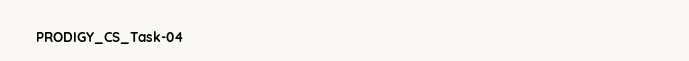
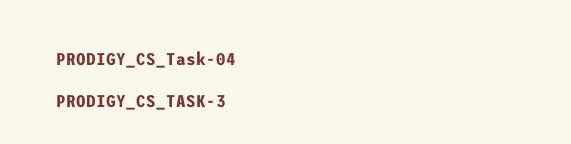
(184, 37) none -> [56,95,226,110] // PRODIGY_CS_TASK-3

